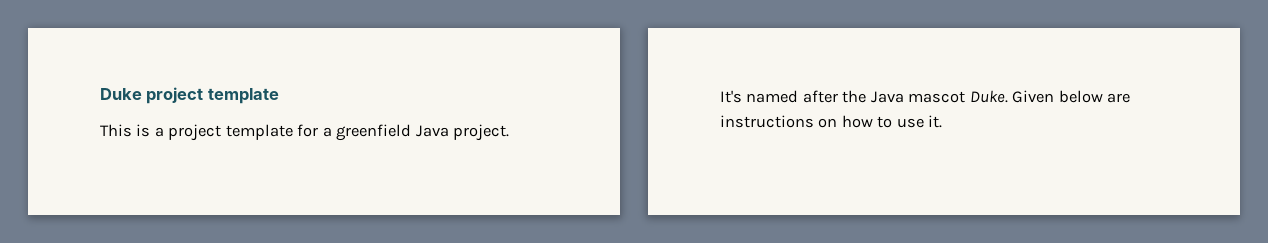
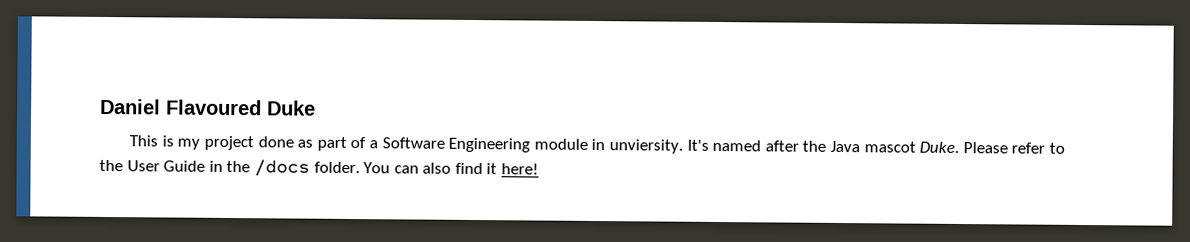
(100, 94) none -> [100,98,262,116] Daniel Flavoured
[146,87,279,104] project template -> (316, 108) none
[154,124,510,141] a project template for a greenfield Java project. -> [177,135,683,154] my project done as part of a Software Engineering module in unviersity.
[1012,90,1131,103] [720,115,943,128] Given below are instructions on how to use it. -> [962,142,1065,154] [99,159,540,177] Please refer to the User Guide in the /docs folder. You can also find it here!

